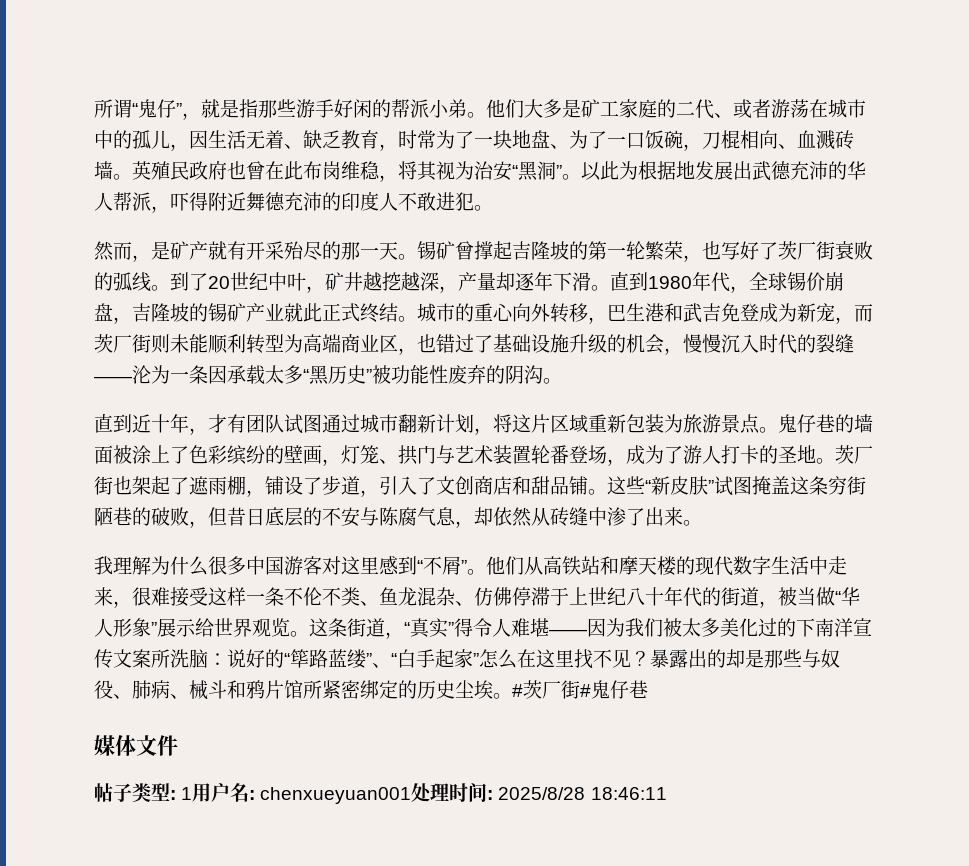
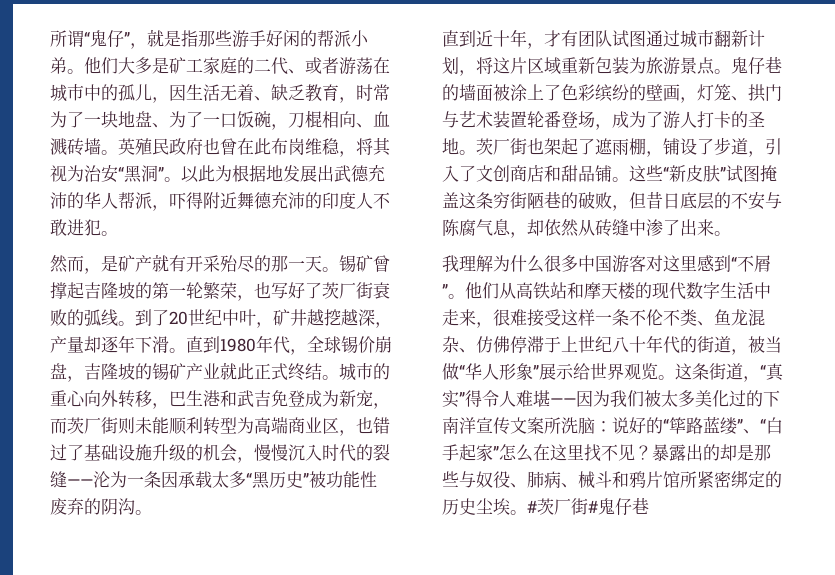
[94,735,178,756] [94,783,667,804] // 媒体文件 // 帖子类型: 1用户名: chenxueyuan001处理时间: 2025/8/28 18:46:11 -> (649, 506) none

